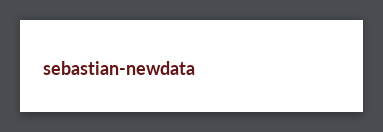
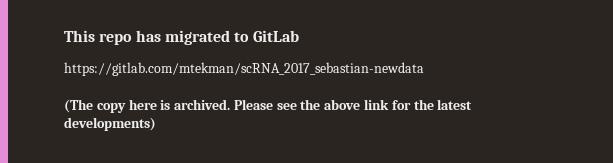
[43,61,195,75] sebastian-newdata -> [64,30,299,45] [64,62,424,76] [64,99,473,113] [64,117,156,131] This repo has migrated to GitLab // https://gitlab.com/mtekman/scRNA_2017_sebastian-newdata // (The copy here is archived. Please see the above link for the latest developments)

